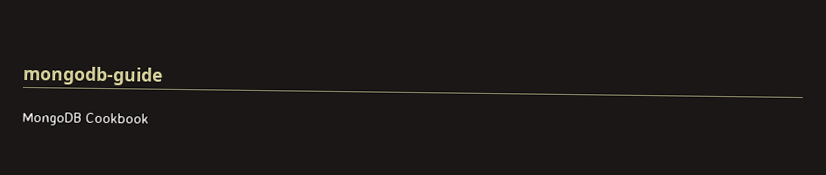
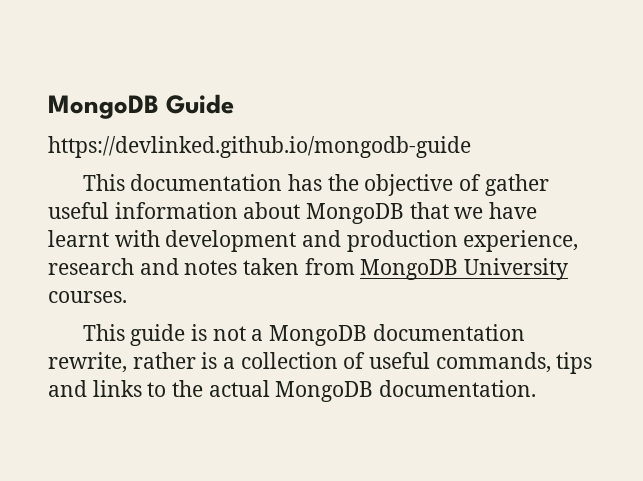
[23,65,163,86] [22,111,149,126] mongodb-guide // MongoDB Cookbook -> [48,94,235,119] [48,136,471,158] [82,174,549,196] [48,202,538,224] [48,230,579,252] [48,258,569,280] [48,291,127,303] [82,324,525,346] [48,352,593,374] [48,380,537,402] MongoDB Guide // https://devlinked.github.io/mongodb-guide // This documentation has the objective of gather useful information about MongoDB that we have learnt with development and production experience, research and notes taken from MongoDB University courses. // This guide is not a MongoDB documentation rewrite, rather is a collection of useful commands, tips and links to the actual MongoDB documentation.

